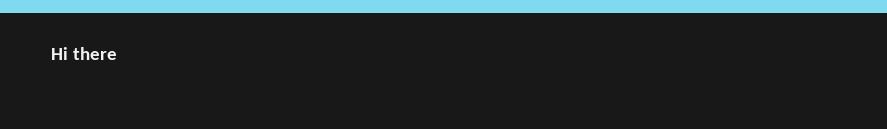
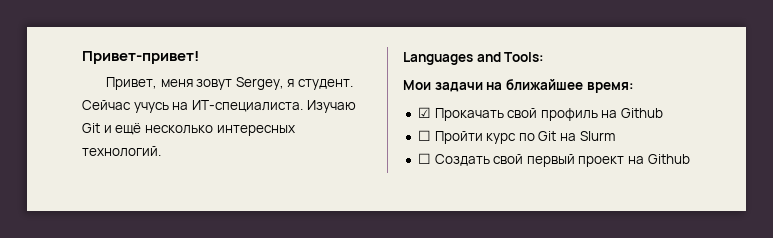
[51,47,118,60] Hi there -> [82,51,199,64] [105,77,354,90] [82,100,356,113] [82,123,295,136] [82,146,161,157] [403,52,545,65] [403,79,634,93] [417,107,664,121] [417,130,615,144] [417,153,690,167] Привет-привет! // Привет, меня зовут Sergey, я студент. Сейчас учусь на ИТ-специалиста. Изучаю Git и ещё несколько интересных технологий. // Languages and Tools: // Мои задачи на ближайшее время: // ☑ Прокачать свой профиль на Github // ☐ Пройти курс по Git на Slurm // ☐ Создать свой первый проект на Github

